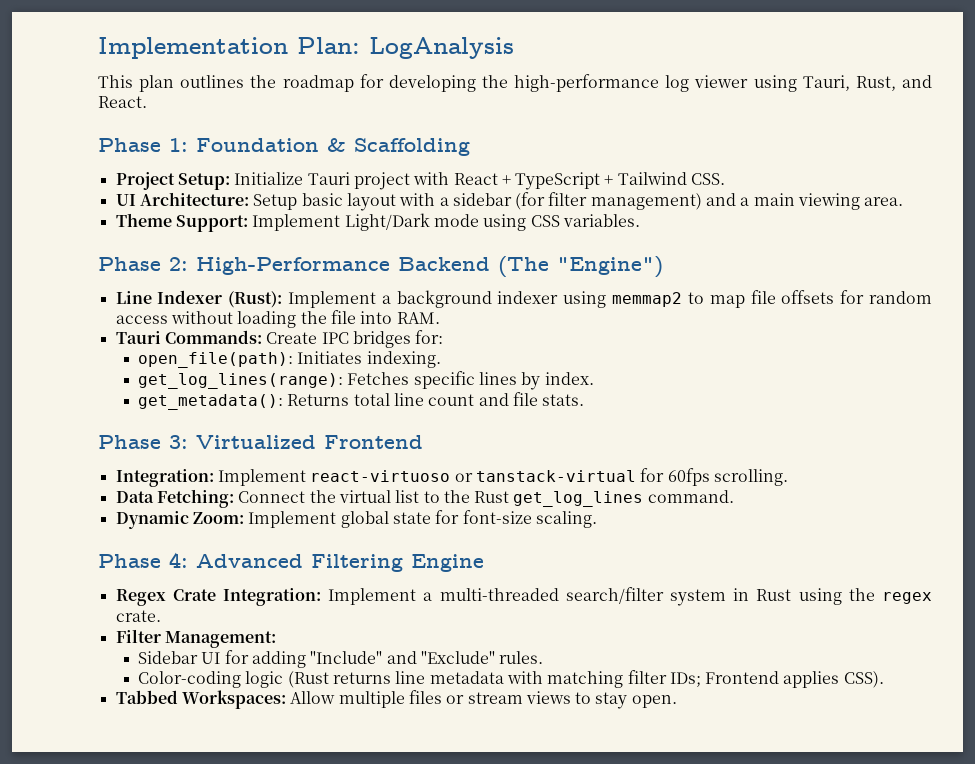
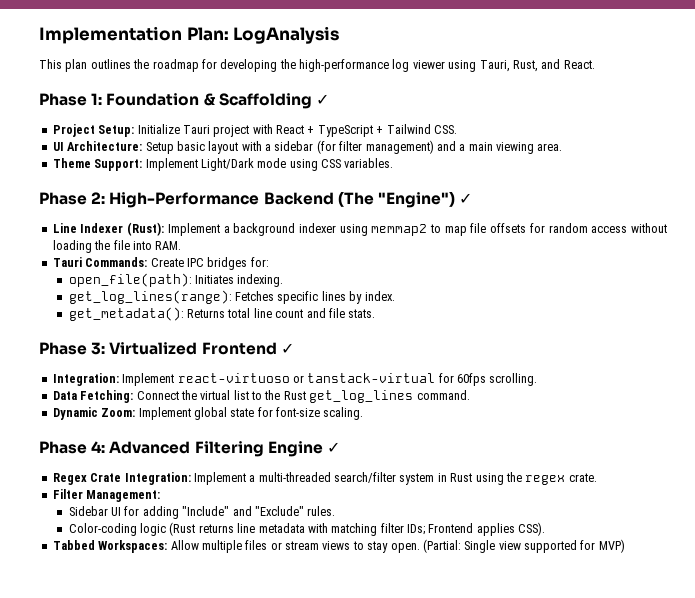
(470, 147) none -> [315,94,329,105] ✓
(663, 267) none -> [459,193,473,204] ✓
(423, 442) none -> [280,343,294,354] ✓
(484, 563) none -> [326,442,340,453] ✓
(677, 701) none -> [422,539,625,553] (Partial: Single view supported for MVP)

